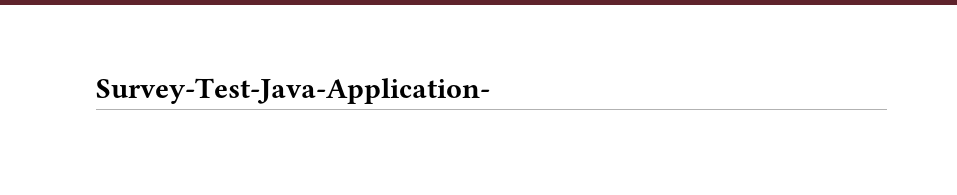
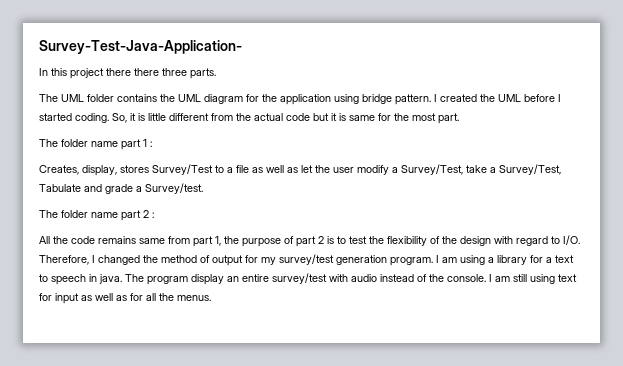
(490, 91) none -> [39,68,216,79] [39,94,561,105] [39,113,459,124] [39,139,152,150] [39,164,561,176] [39,183,203,194] [39,210,154,221] [39,235,580,247] [39,254,574,266] [39,273,577,285] [39,293,211,304] // In this project there there three parts. // The UML folder contains the UML diagram for the application using bridge pattern. I created the UML before I started coding. So, it is little different from the actual code but it is same for the most part. // The folder name part 1 : // Creates, display, stores Survey/Test to a file as well as let the user modify a Survey/Test, take a Survey/Test, Tabulate and grade a Survey/test. // The folder name part 2 : // All the code remains same from part 1, the purpose of part 2 is to test the flexibility of the design with regard to I/O. Therefore, I changed the method of output for my survey/test generation program. I am using a library for a text to speech in java. The program display an entire survey/test with audio instead of the console. I am still using text for input as well as for all the menus.

